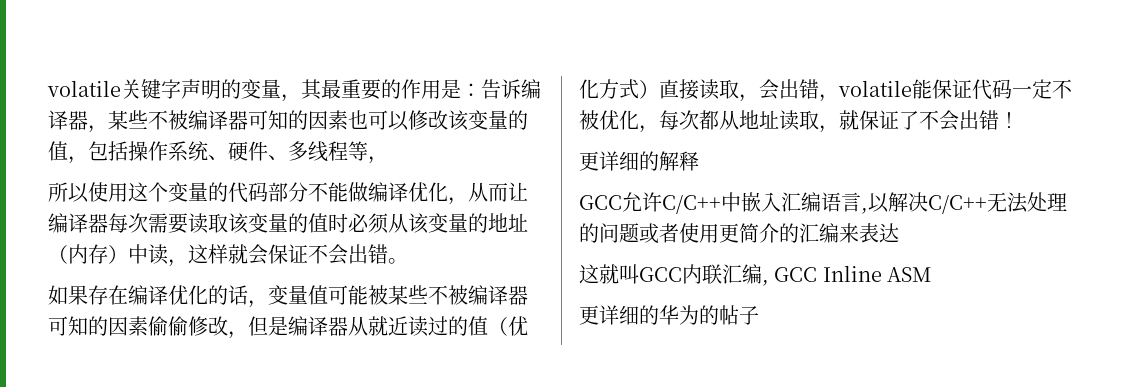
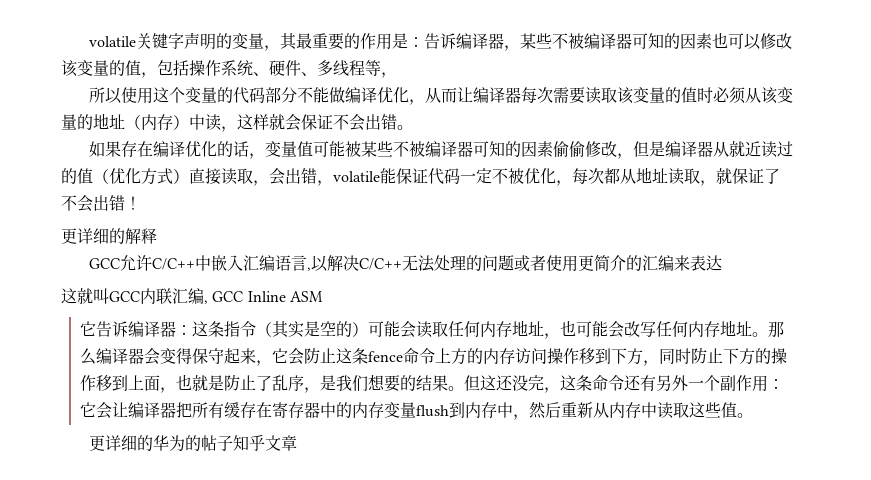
(933, 274) none -> [79,320,784,339] [79,347,787,366] [79,374,784,393] [79,402,753,420] // 它告诉编译器：这条指令（其实是空的）可能会读取任何内存地址，也可能会改写任何内存地址。那么编译器会变得保守起来，它会防止这条fence命令上方的内存访问操作移到下方，同时防止下方的操作移到上面，也就是防止了乱序，是我们想要的结果。但这还没完，这条命令还有另外一个副作用：它会让编译器把所有缓存在寄存器中的内存变量flush到内存中，然后重新从内存中读取这些值。
(759, 315) none -> [232,435,297,451] 知乎文章

